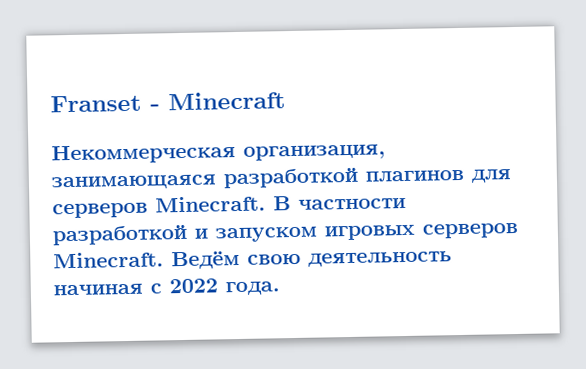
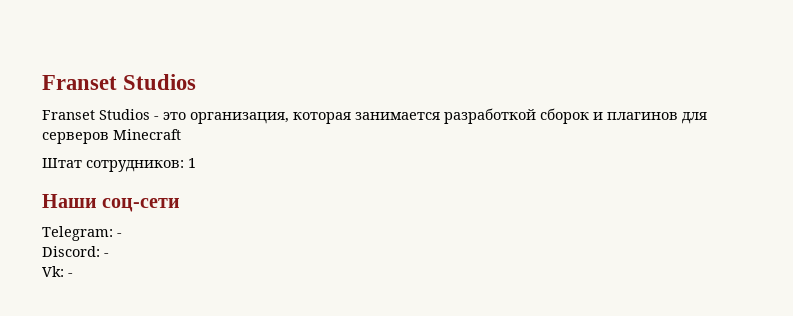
[50,91,286,113] [51,142,386,165] [51,167,511,191] [52,195,406,219] [52,222,518,246] [53,250,452,270] [53,278,280,296] Franset - Minecraft // Некоммерческая организация, занимающаяся разработкой плагинов для серверов Minecraft. В частности разработкой и запуском игровых серверов Minecraft. Ведём свою деятельность начиная с 2022 года. -> [42,74,197,90] [42,108,707,124] [42,129,181,144] [42,158,196,172] [42,194,181,212] [42,226,122,241] [42,246,109,257] [42,266,73,277] Franset Studios // Franset Studios - это организация, которая занимается разработкой сборок и плагинов для серверов Minecraft // Штат сотрудников: 1 // Наши соц-сети // Telegram: - // Discord: - // Vk: -

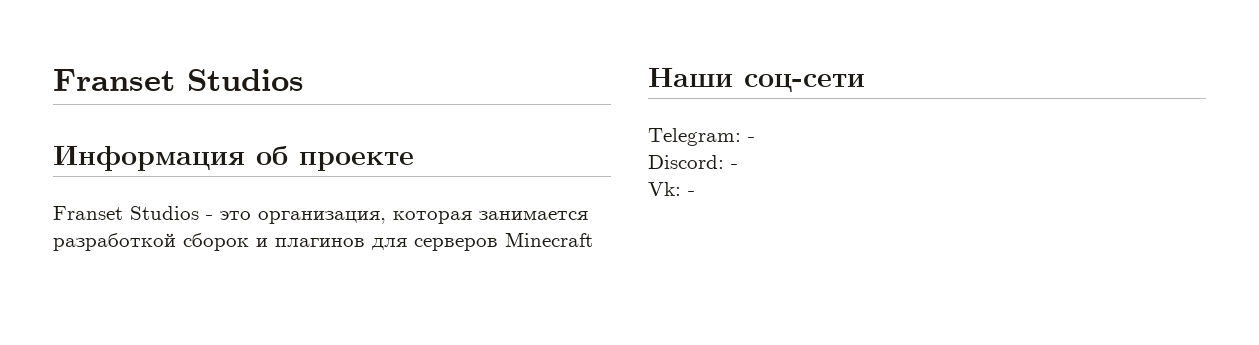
[42,74,197,90] Franset Studios -> [53,69,304,91] [53,145,414,171] Franset Studios // Информация об проекте
[42,158,196,172] // Штат сотрудников: 1 -> (593, 239) none

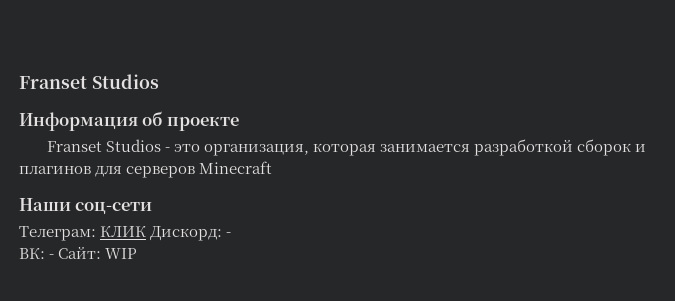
[648,128,755,146] [648,155,738,169] [648,182,695,196] Telegram: - // Discord: - // Vk: - -> [19,226,232,241] [19,246,138,259] Телеграм: КЛИК Дискорд: - // ВК: - Сайт: WIP

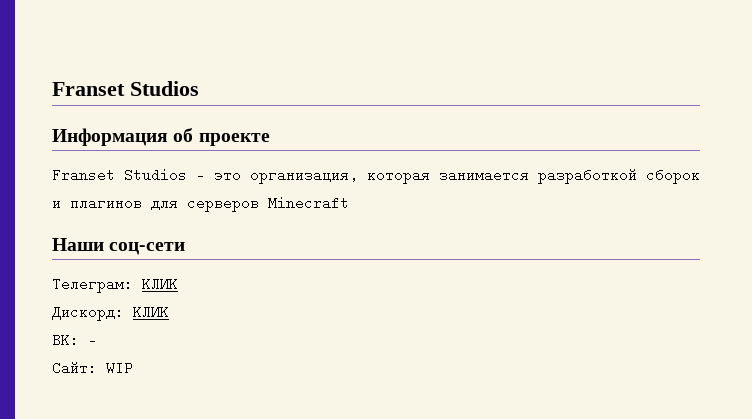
[150,226,232,241] Дискорд: - -> [52,303,169,321] // Дискорд: КЛИК
(55, 256) none -> (97, 340) //

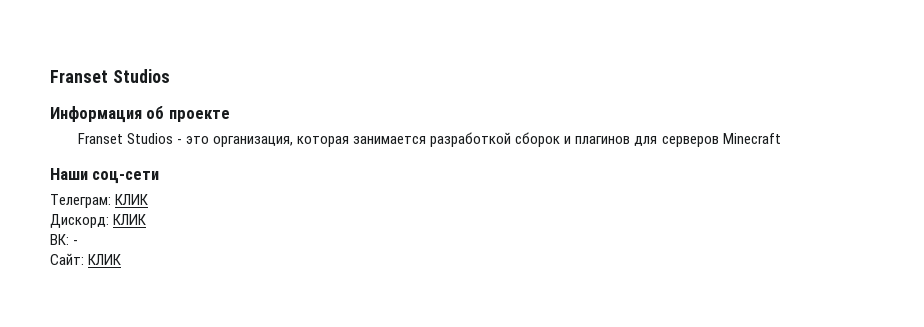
[106,361,133,375] WIP -> [88,254,122,265] КЛИК

